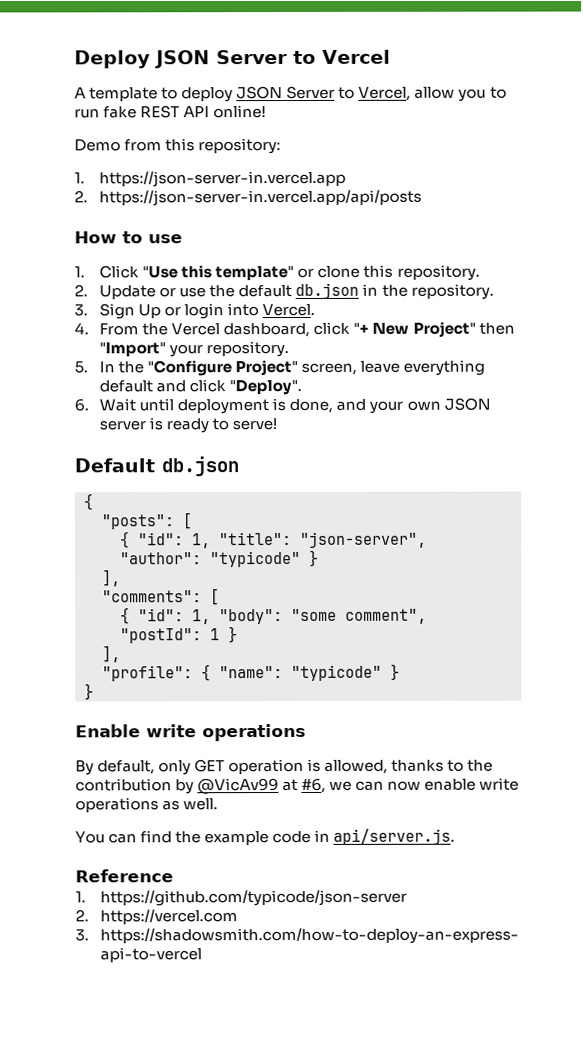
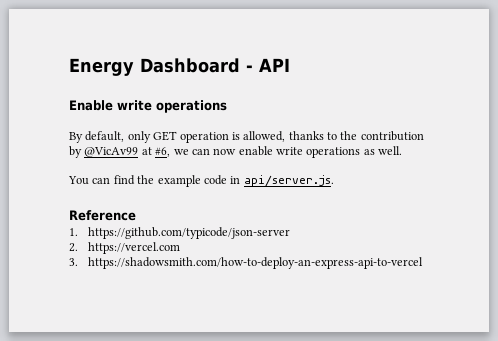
[74,49,391,69] [74,85,507,103] [74,105,267,119] [74,138,282,155] [74,170,347,188] [74,189,423,207] [74,231,183,244] [74,264,480,281] [74,282,494,300] [74,303,316,320] [74,321,515,338] [99,341,290,358] [74,359,486,377] [99,378,303,396] [74,397,491,415] [99,417,278,434] [74,456,239,477] [83,493,93,511] [101,512,193,530] [120,531,427,549] [120,549,319,568] [102,569,121,587] [102,588,220,606] [120,607,427,625] [120,626,238,644] [102,645,121,663] [102,663,400,682] [84,683,94,701] Deploy JSON Server to Vercel // A template to deploy JSON Server to Vercel, allow you to run fake REST API online! // Demo from this repository: // 1. https://json-server-in.vercel.app // 2. https://json-server-in.vercel.app/api/posts // How to use // 1. Click "Use this template" or clone this repository. // 2. Update or use the default db.json in the repository. // 3. Sign Up or login into Vercel. // 4. From the Vercel dashboard, click "+ New Project" then "Import" your repository. // 5. In the "Configure Project" screen, leave everything default and click "Deploy". // 6. Wait until deployment is done, and your own JSON server is ready to serve! // Default db.json // { // "posts": [ // { "id": 1, "title": "json-server", "author": "typicode" } // ], // "comments": [ // { "id": 1, "body": "some comment", "postId": 1 } // ], // "profile": { "name": "typicode" } // } -> [69,58,290,76] Energy Dashboard - API

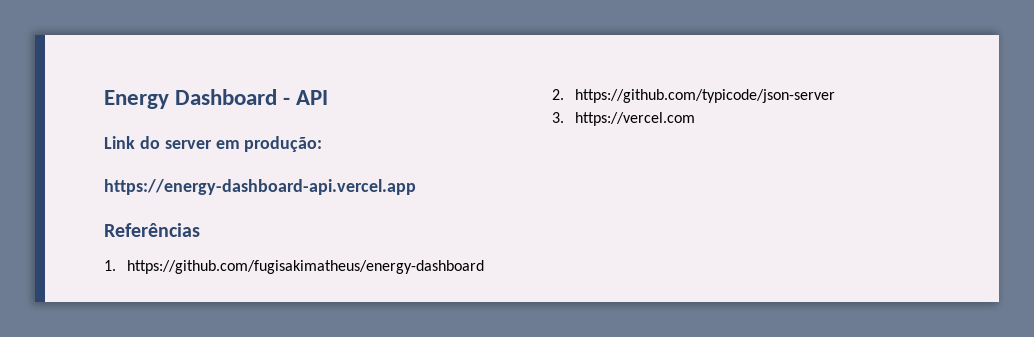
[69,100,227,113] [69,131,424,143] [69,146,403,158] [68,175,334,187] [69,210,136,221] [69,228,78,236] Enable write operations // By default, only GET operation is allowed, thanks to the contribution by @VicAv99 at #6, we can now enable write operations as well. // You can find the example code in api/server.js. // Reference // 1. -> [104,136,323,152] [104,179,416,195] [104,223,200,237] [104,260,484,274] [552,89,564,100] Link do server em produção: // https://energy-dashboard-api.vercel.app // Referências // 1. https://github.com/fugisakimatheus/energy-dashboard // 2.
[69,243,78,252] 2. -> [552,112,564,123] 3.
[69,257,424,269] // 3. https://shadowsmith.com/how-to-deploy-an-express-api-to-vercel -> (695, 119) none

